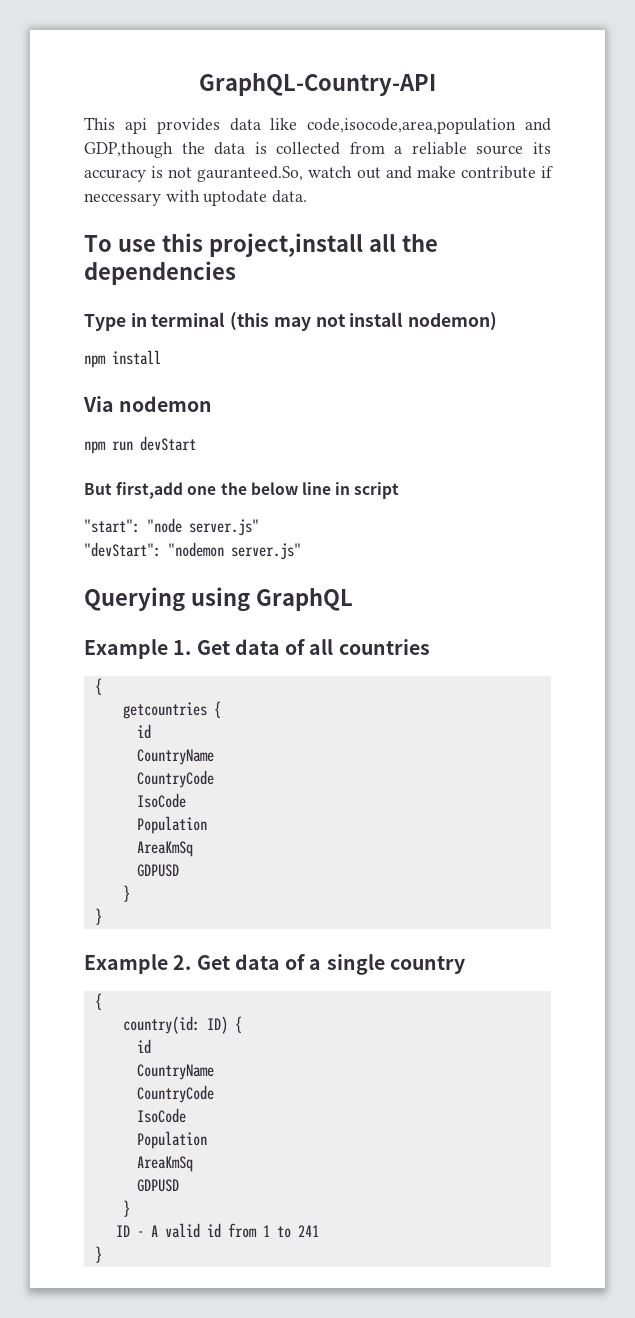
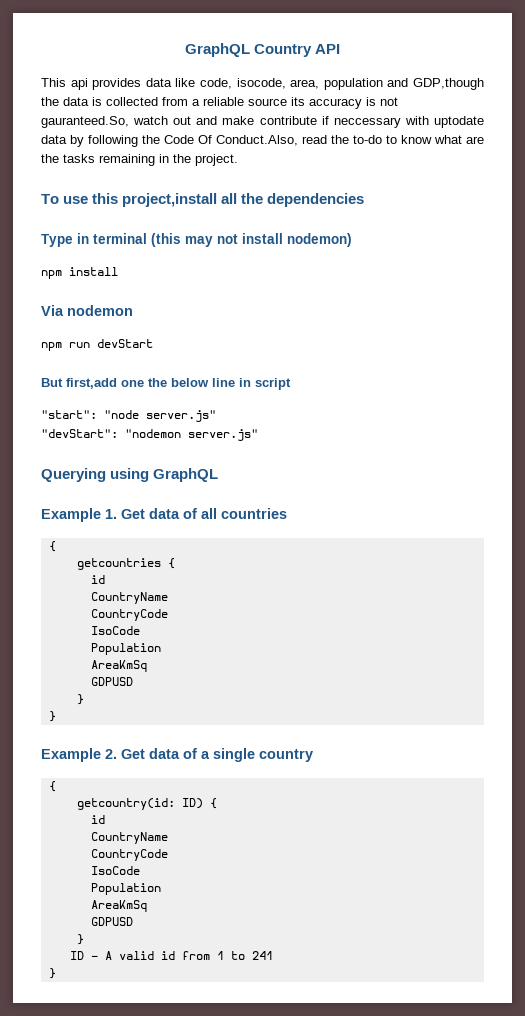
[199,73,436,96] GraphQL-Country-API -> [184,43,341,57] GraphQL Country API
[307,118,517,134] code,isocode,area,population -> [200,78,383,90] code, isocode, area, population
[272,190,308,203] data. -> [41,135,484,147] [41,154,238,166] data by following the Code Of Conduct.Also, read the to-do to know what are the tasks remaining in the project.
[122,1016,200,1034] country(id: -> [76,798,175,810] getcountry(id:

